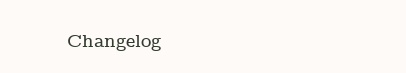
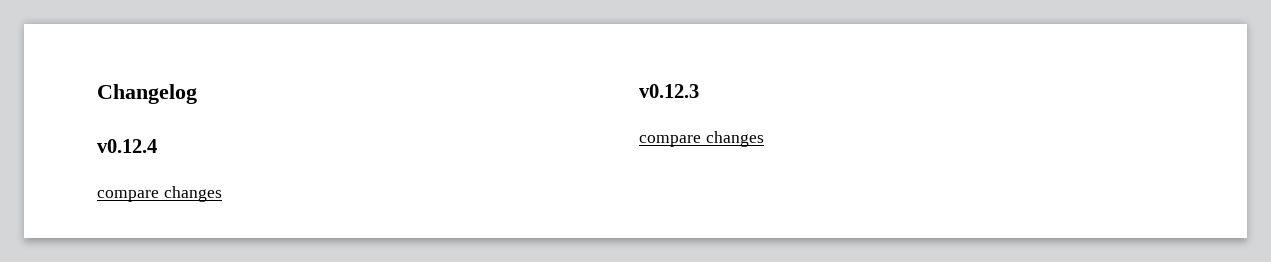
(162, 43) none -> [97,139,157,153] [97,186,222,202] [639,84,699,98] [639,131,764,147] // v0.12.4 // compare changes // v0.12.3 // compare changes

